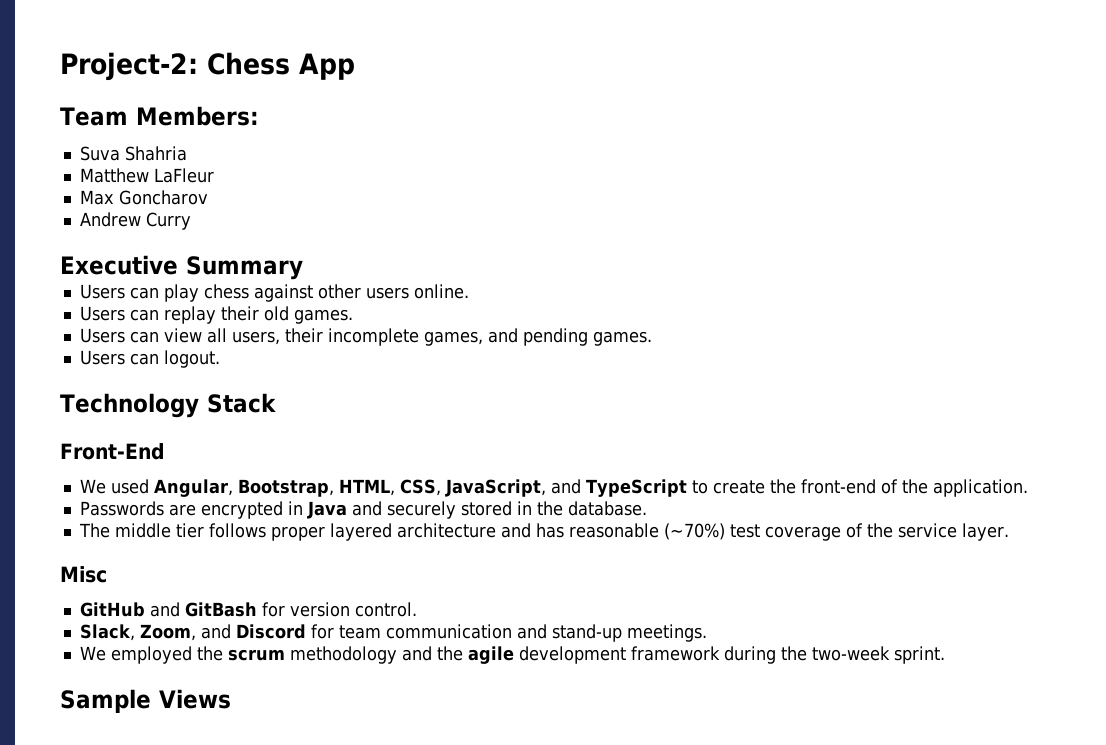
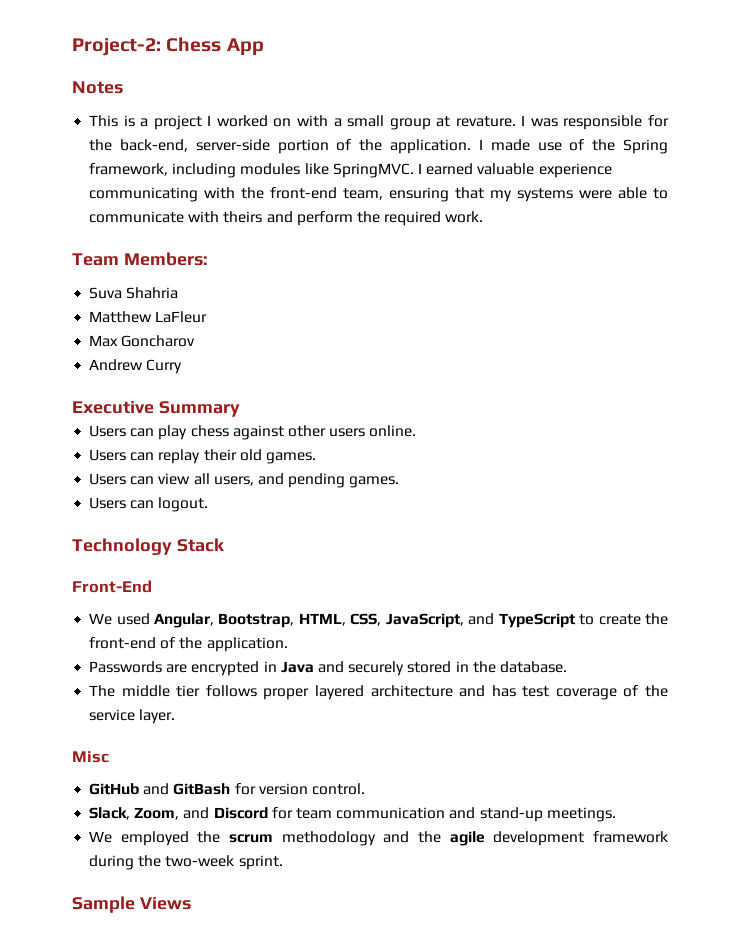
(355, 66) none -> [72,81,123,94] [89,115,669,130] [89,139,668,154] [89,163,612,178] [89,187,668,202] [89,211,484,226] // Notes // This is a project I worked on with a small group at revature. I was responsible for the back-end, server-side portion of the application. I made use of the Spring framework, including modules like SpringMVC. I earned valuable experience communicating with the front-end team, ensuring that my systems were able to communicate with theirs and perform the required work.
[284,328,483,346] their incomplete games, -> (254, 481) none
[568,523,725,540] reasonable (~70%) -> (516, 691) none

